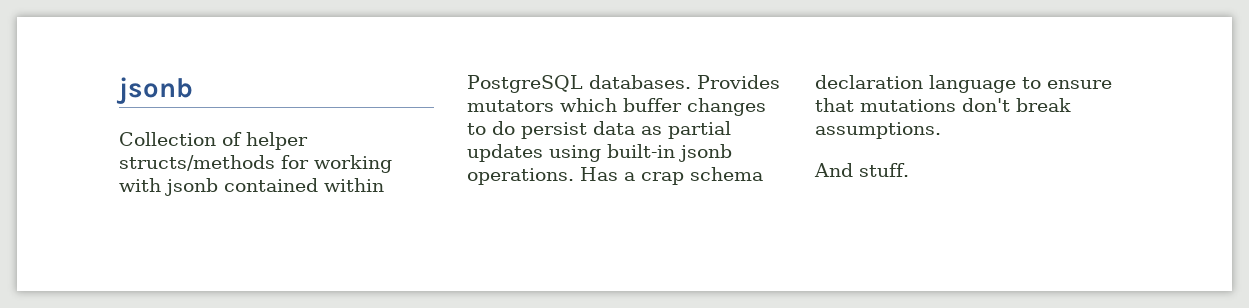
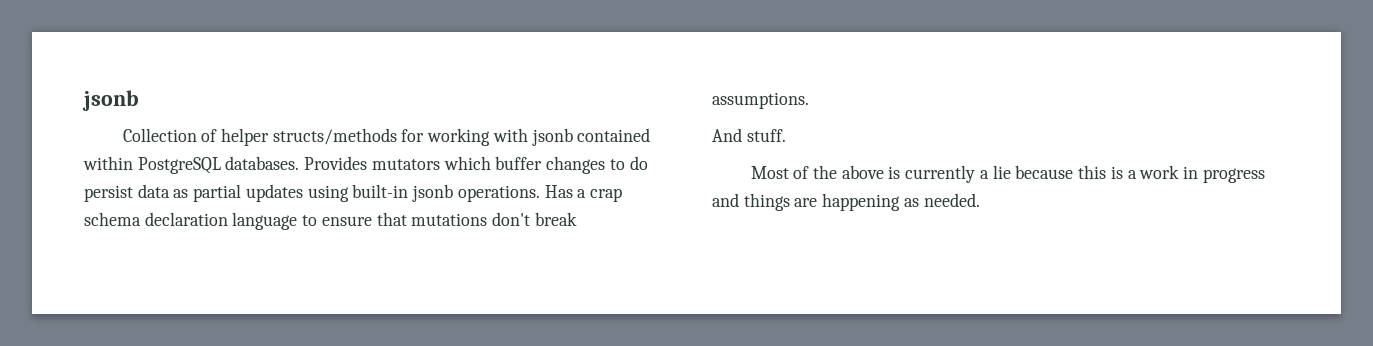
(909, 170) none -> [750,165,1265,183] [712,193,980,211] // Most of the above is currently a lie because this is a work in progress and things are happening as needed.

